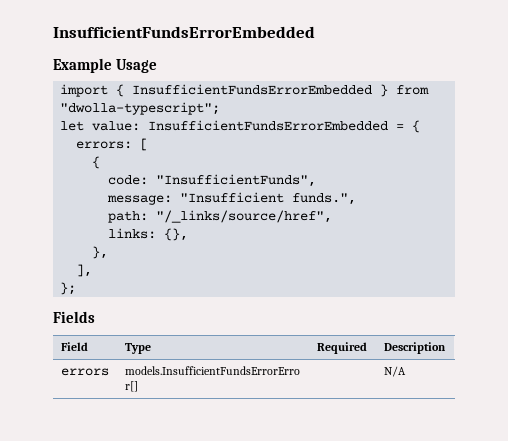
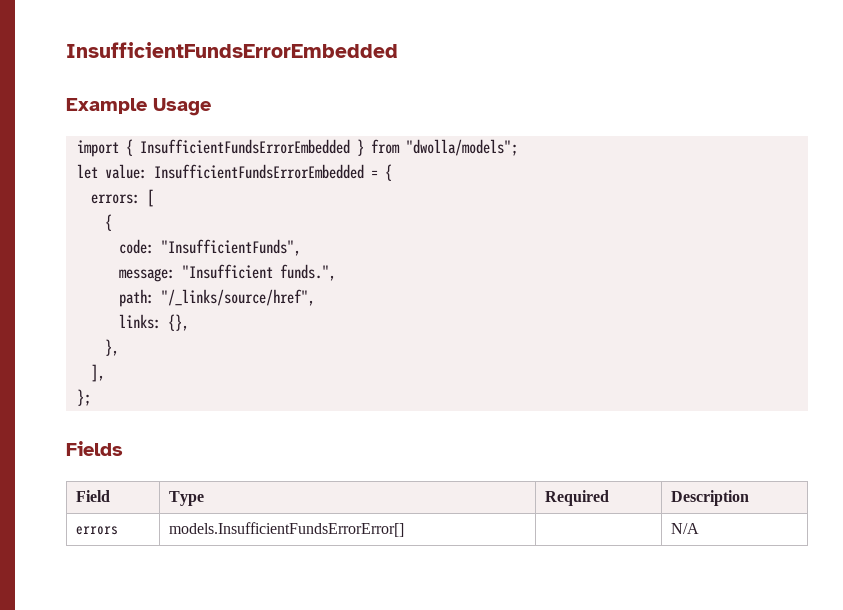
[60,102,221,115] "dwolla-typescript"; -> [405,139,518,156] "dwolla/models";

